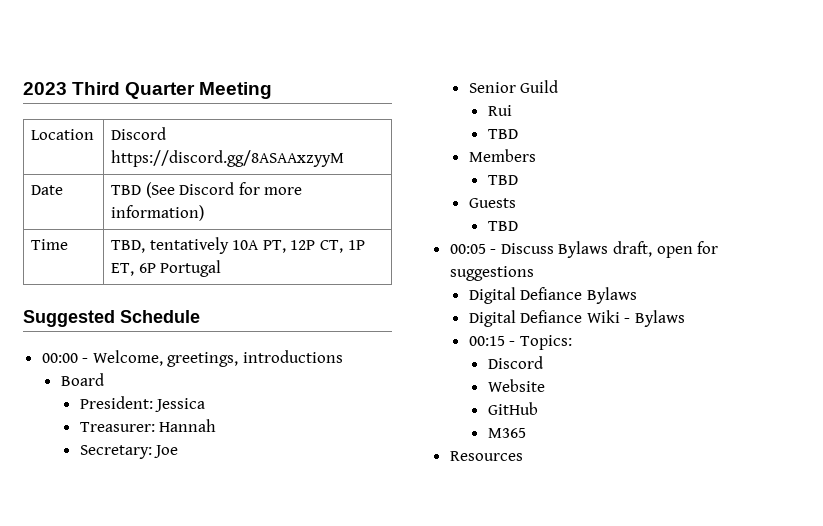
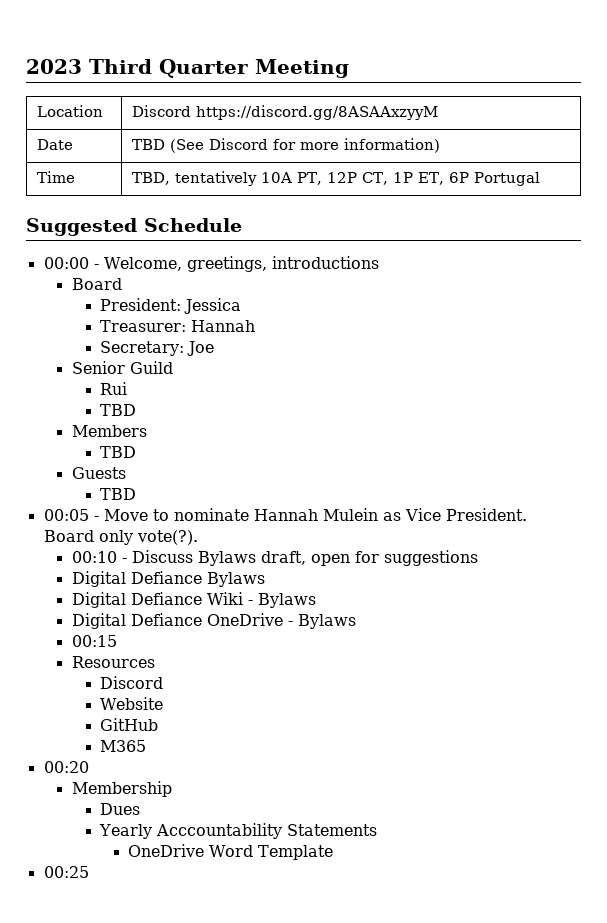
(497, 251) none -> [103,508,527,521] [43,530,198,545] [71,551,127,563] Move to nominate Hannah Mulein as Vice President. Board only vote(?). // 00:10 -
(686, 318) none -> [71,613,356,629] // Digital Defiance OneDrive - Bylaws
[509,335,572,350] - Topics: -> [71,656,155,668] // Resources
[449,451,523,461] Resources -> [43,761,89,773] [71,781,172,797] [100,803,141,815] [99,823,377,839] [128,844,334,860] [43,866,89,878] 00:20 // Membership // Dues // Yearly Acccountability Statements // OneDrive Word Template // 00:25

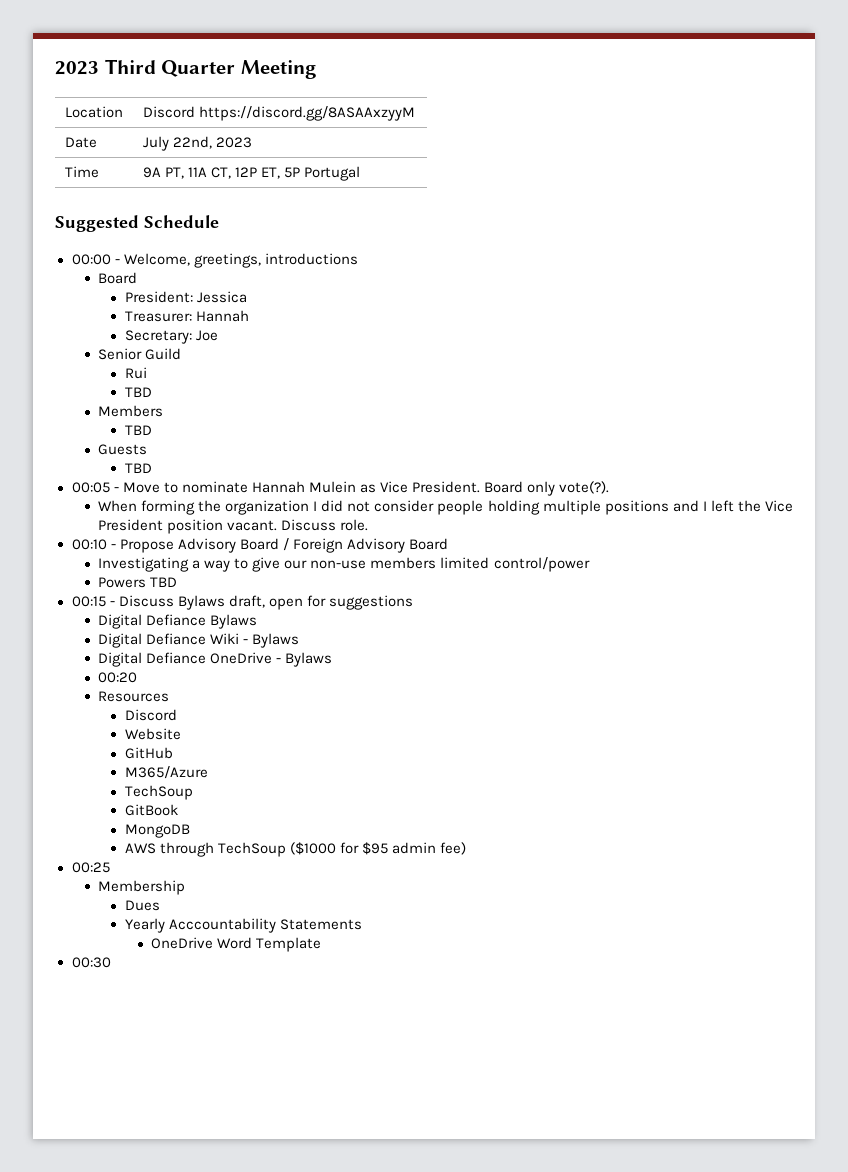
[132,138,441,153] [37,171,76,183] [132,171,470,186] TBD (See Discord for more information) // Time | TBD, tentatively 10A PT, 12P CT, 1P ET, 6P -> [142,136,252,151] [64,166,99,178] [142,167,300,179] July 22nd, 2023 // Time | 9A PT, 11A CT, 12P ET, 5P
[71,551,117,563] 00:10 -> [98,500,793,515] [98,519,369,534] [71,538,448,553] [98,557,590,572] [98,577,178,588] [71,596,106,607] When forming the organization I did not consider people holding multiple positions and I left the Vice President position vacant. Discuss role. // 00:10 - Propose Advisory Board / Foreign Advisory Board // Investigating a way to give our non-use members limited control/power // Powers TBD // 00:15
[71,635,117,647] 00:15 -> [98,672,138,683] 00:20
[100,740,147,752] [43,761,89,773] M365 // 00:20 -> [124,766,208,779] [124,785,193,800] [124,804,178,816] [124,824,190,838] [124,842,466,857] [71,862,110,873] M365/Azure // TechSoup // GitBook // MongoDB // AWS through TechSoup ($1000 for $95 admin fee) // 00:25
[43,866,89,878] 00:25 -> [71,957,111,968] 00:30

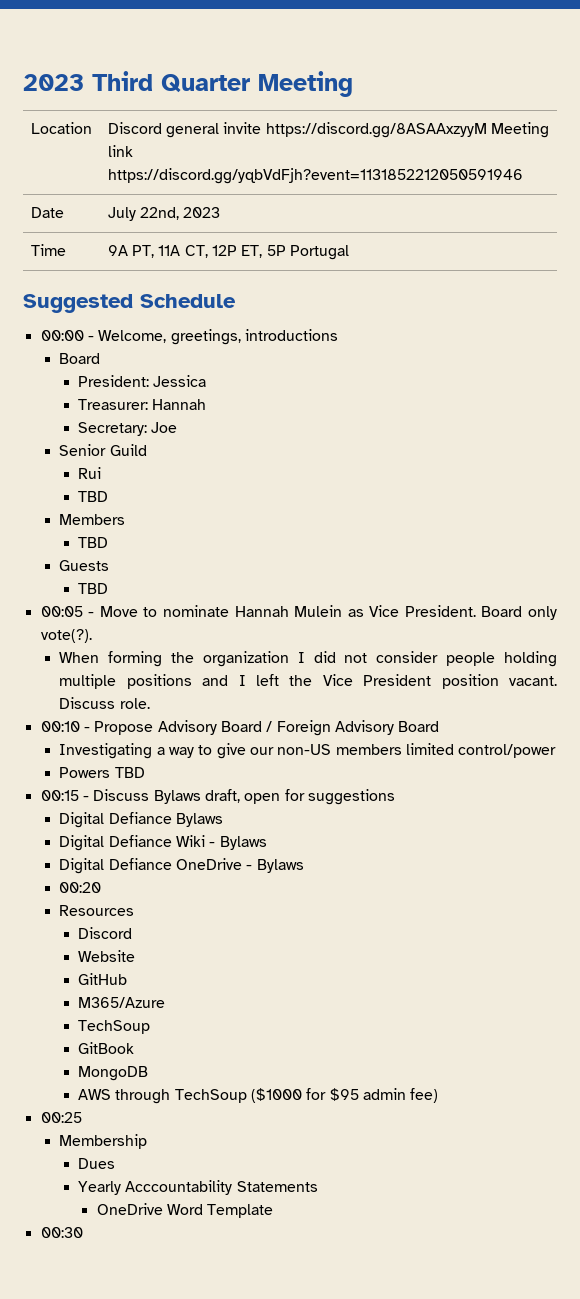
(195, 112) none -> [166,122,262,138] general invite
(415, 113) none -> [491,122,550,138] [107,145,133,157] [107,168,523,184] Meeting link https://discord.gg/yqbVdFjh?event=1131852212050591946
[310,560,367,569] non-use -> [277,744,332,755] non-US

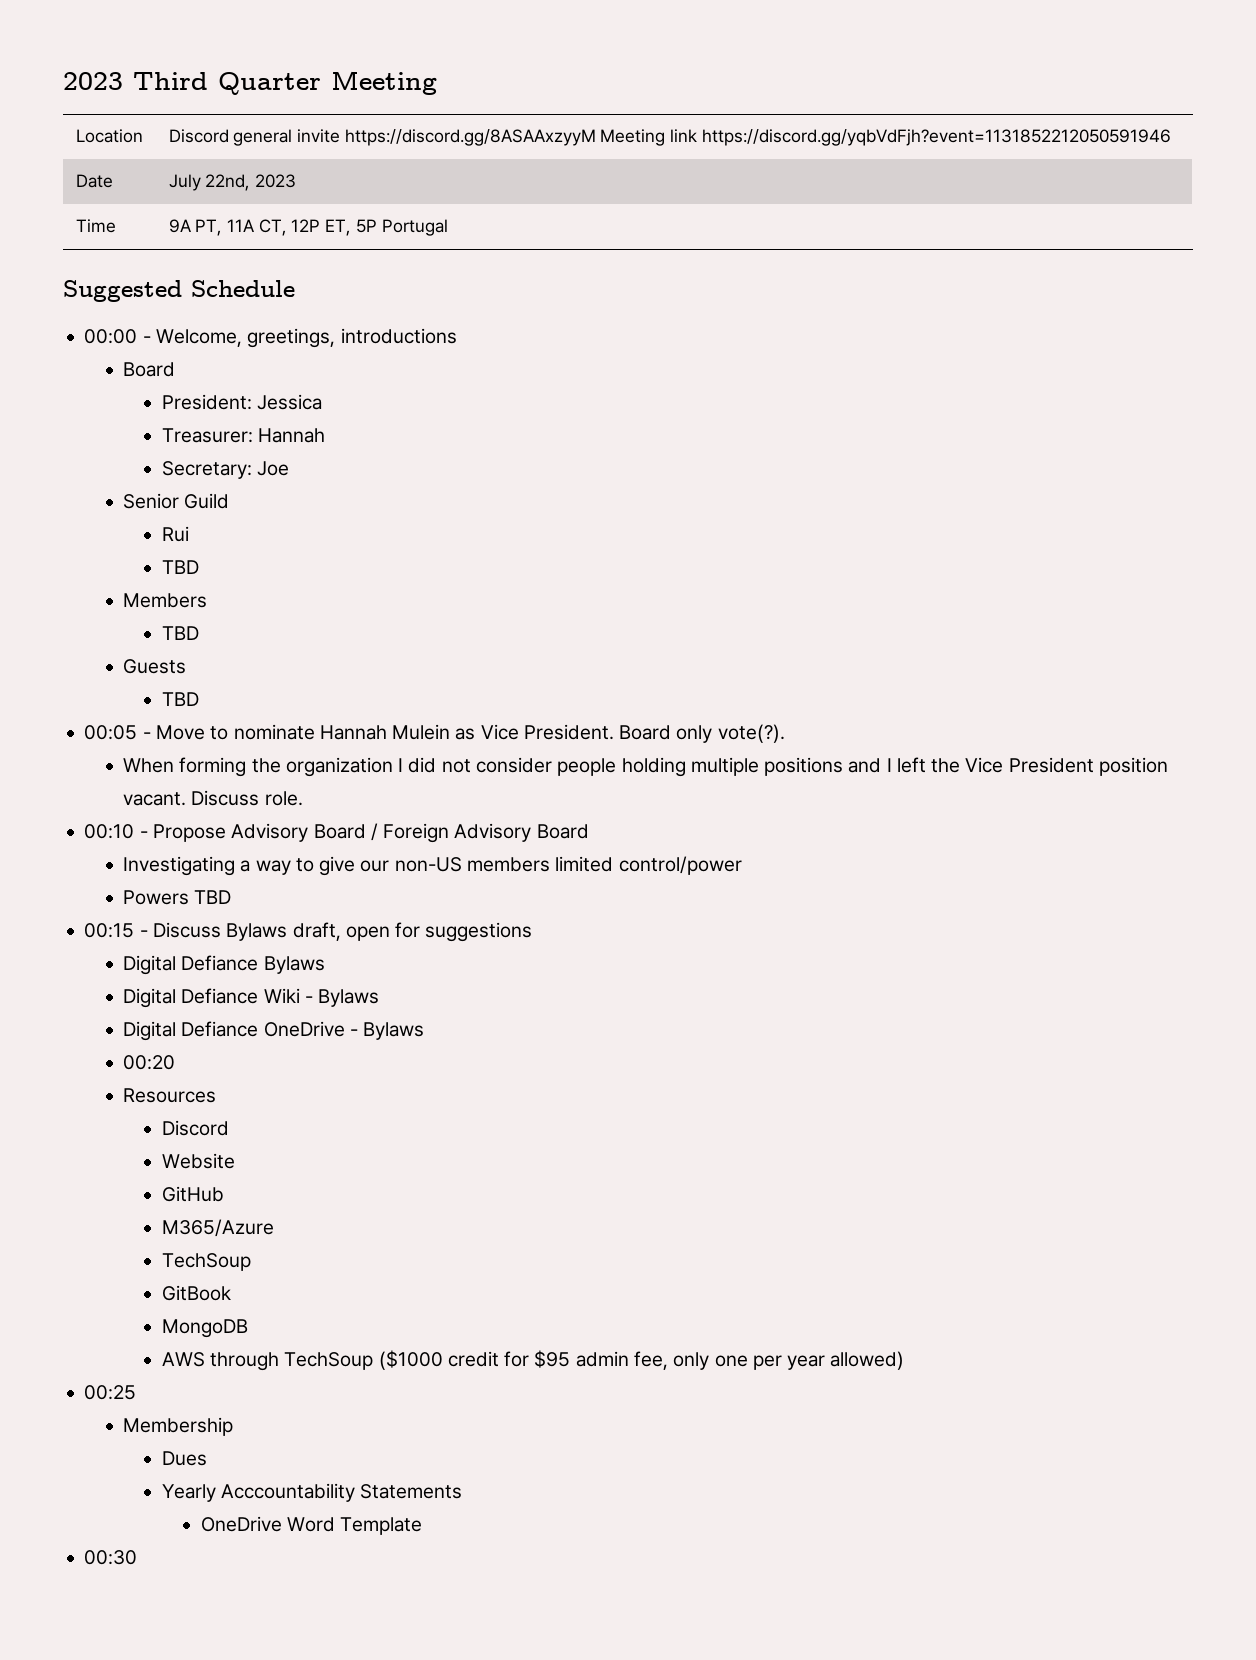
(302, 1095) none -> [447,1351,499,1367] credit
[410,1088,439,1103] fee) -> [633,1351,905,1370] fee, only one per year allowed)

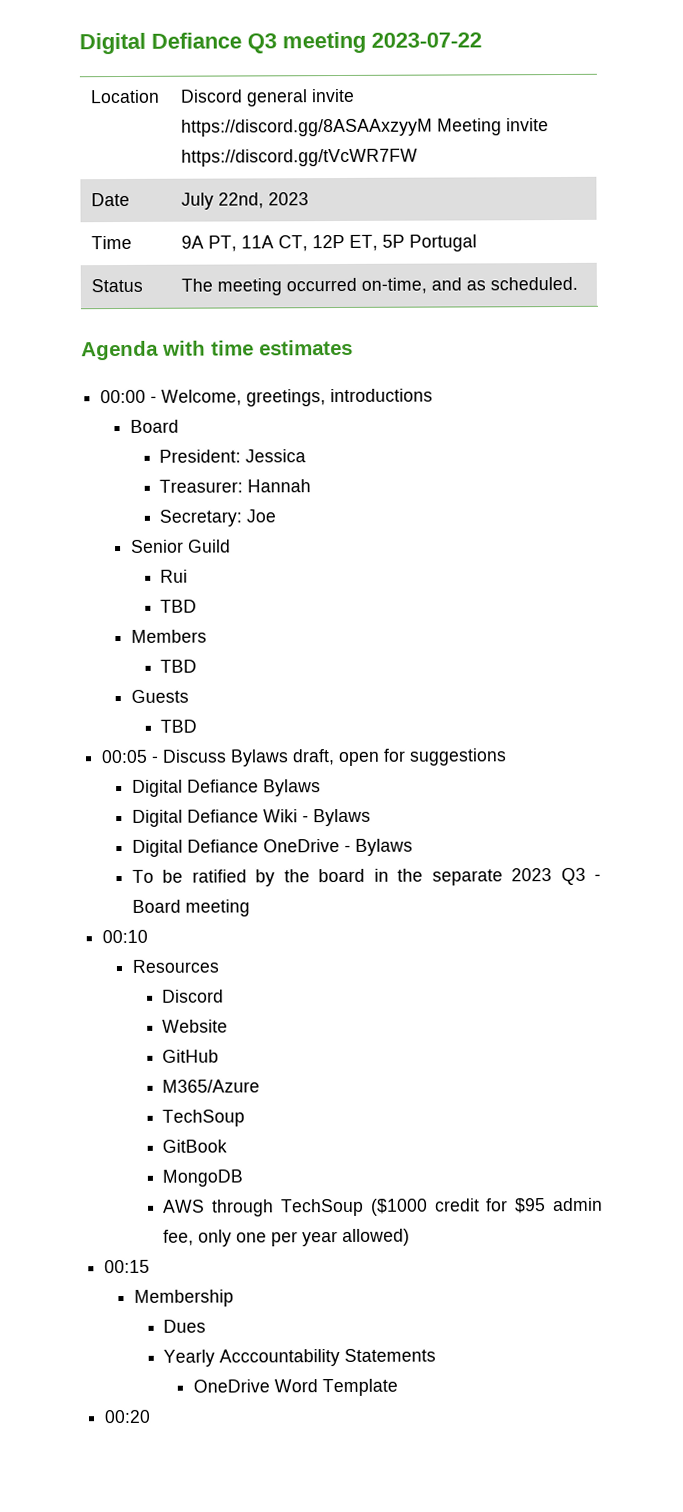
[63,71,437,95] 2023 Third Quarter Meeting -> [79,31,482,55] Digital Defiance Q3 meeting 2023-07-22
[670,129,1171,146] link https://discord.gg/yqbVdFjh?event=1131852212050591946 -> [505,118,549,132] [180,148,418,167] invite https://discord.gg/tVcWR7FW
[63,280,295,302] // Suggested Schedule -> [90,278,143,293] [180,276,578,296] [81,339,353,361] // Status | The meeting occurred on-time, and as scheduled. // Agenda with time estimates
[155,724,785,743] [123,757,1168,777] [123,790,303,806] [84,823,589,843] [123,856,742,876] [123,890,232,905] [84,923,148,938] Move to nominate Hannah Mulein as Vice President. Board only vote(?). // When forming the organization I did not consider people holding multiple positions and I left the Vice President position vacant. Discuss role. // 00:10 - Propose Advisory Board / Foreign Advisory Board // Investigating a way to give our non-US members limited control/power // Powers TBD // 00:15 - -> (160, 759) none
[123,1055,176,1070] 00:20 -> [131,867,601,887] [131,899,250,917] [102,929,149,944] To be ratified by the board in the separate 2023 Q3 - Board meeting // 00:10
[84,1385,137,1400] 00:25 -> [104,1259,151,1274] 00:15
[84,1550,138,1565] 00:30 -> [104,1409,152,1424] 00:20

